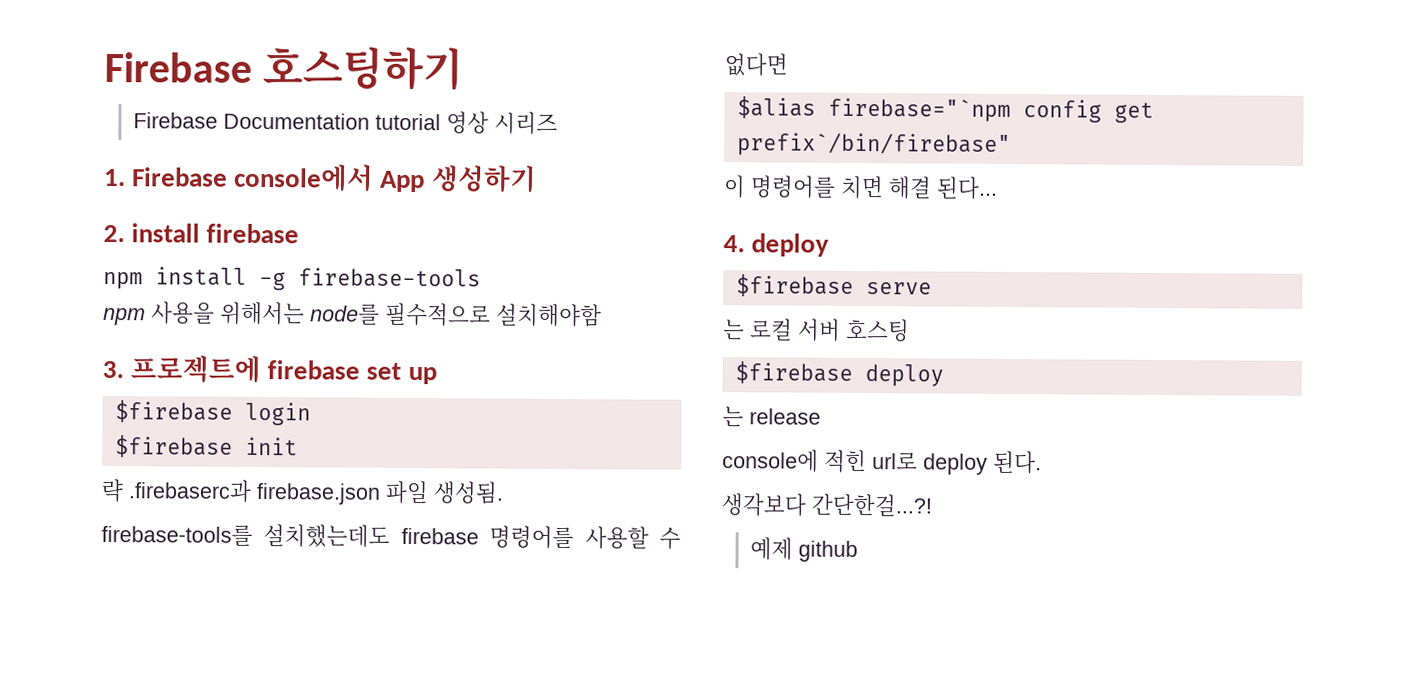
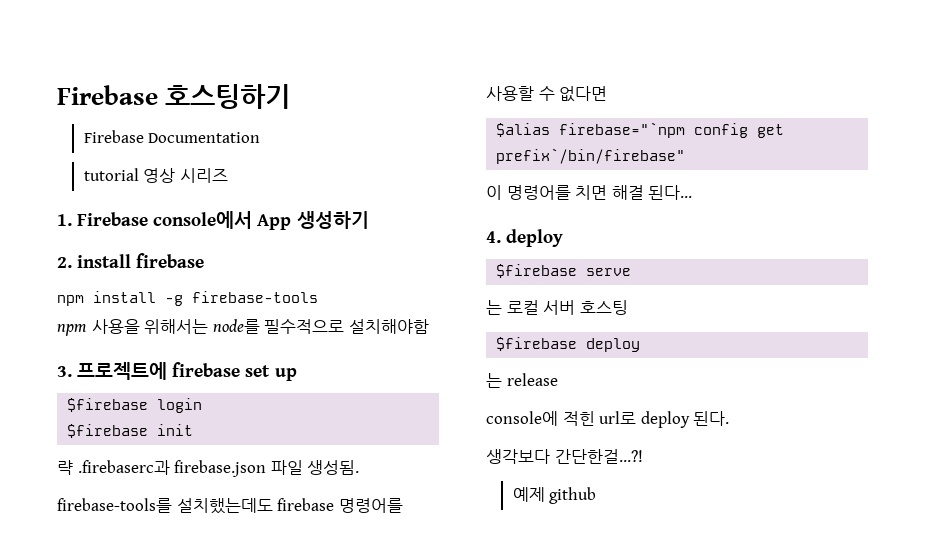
(370, 121) none -> (261, 137) //

